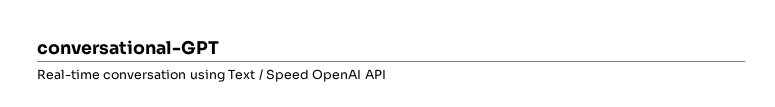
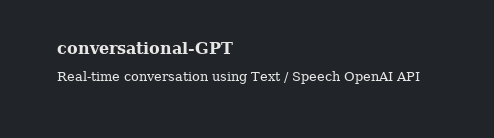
[265,69,309,82] Speed -> [292,71,341,84] Speech

